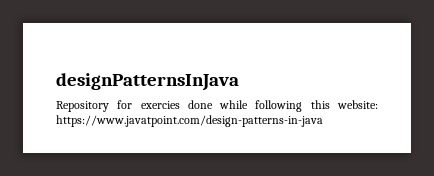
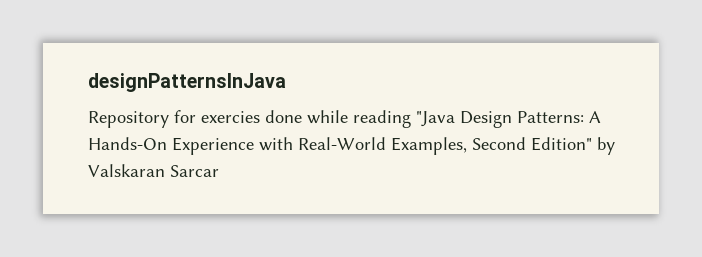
[255,100,378,112] [56,115,323,127] following this website: https://www.javatpoint.com/design-patterns-in-java -> [353,110,601,128] [88,137,615,155] [88,164,219,177] reading "Java Design Patterns: A Hands-On Experience with Real-World Examples, Second Edition" by Valskaran Sarcar

